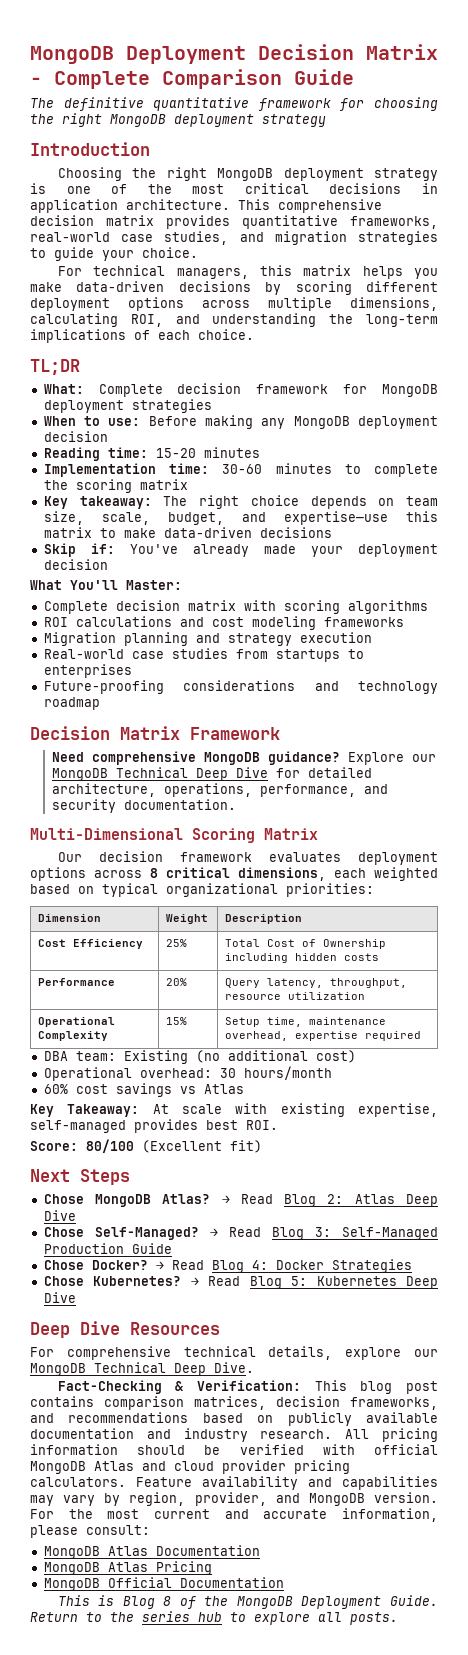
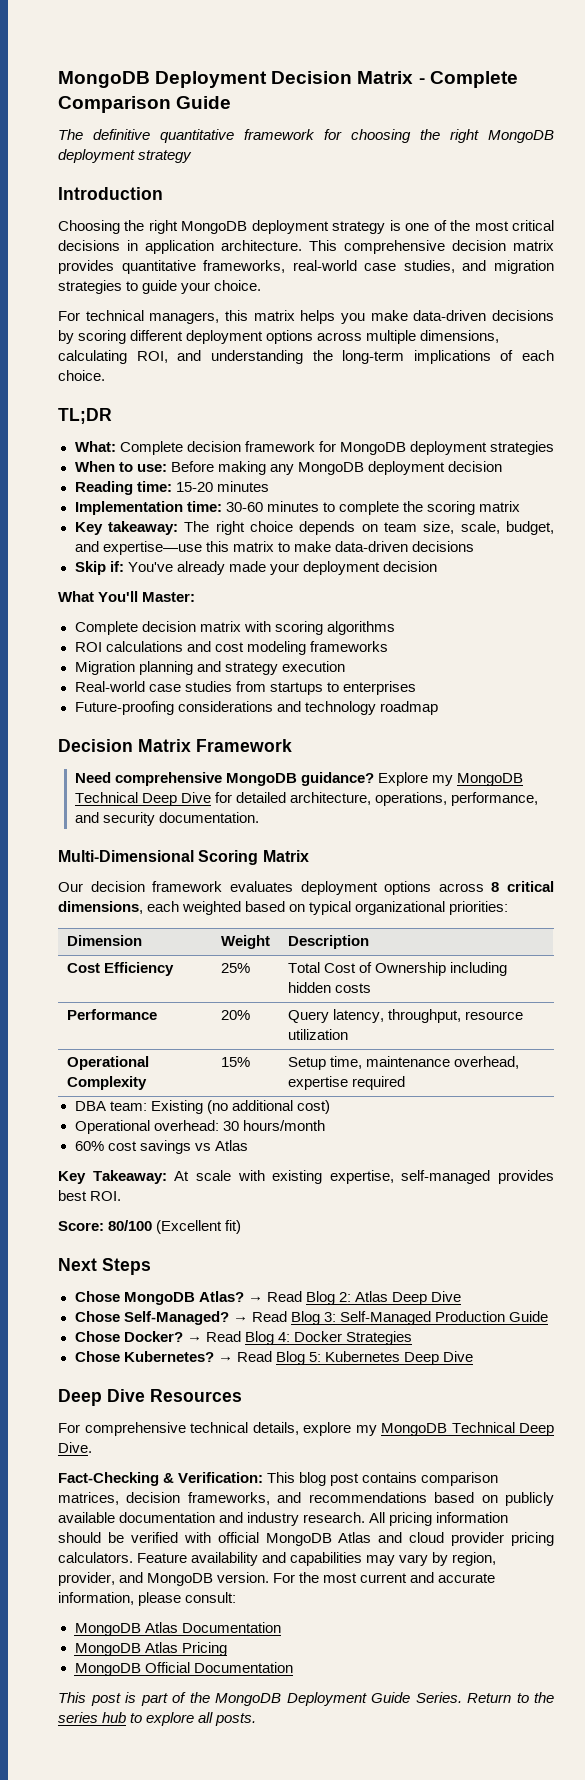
[412,754,437,762] our -> [432,775,454,786] my
[414,1349,439,1357] our -> [355,1425,377,1436] my
[98,1595,172,1609] is Blog 8 -> [90,1692,168,1706] post is part
[390,1595,438,1606] Guide. -> [371,1692,462,1703] Guide Series.

